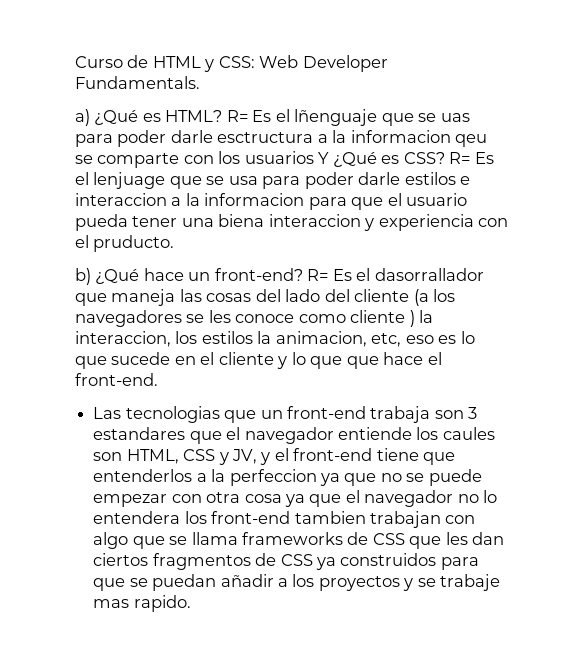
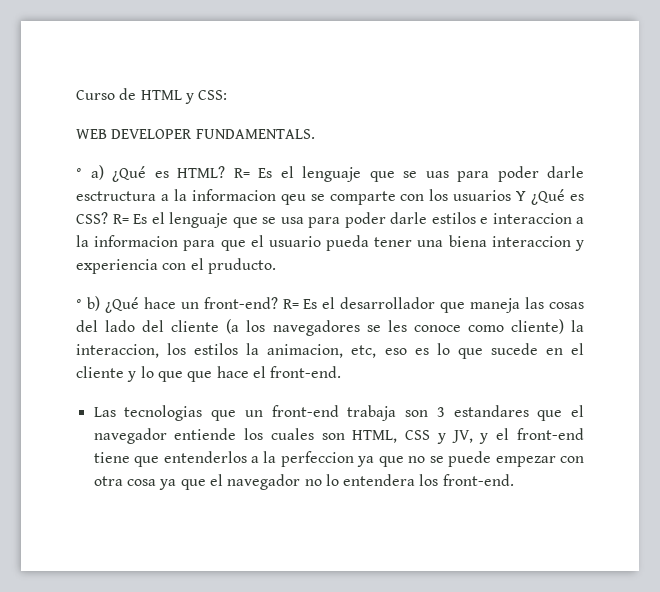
[259,55,388,72] [75,76,200,89] Web Developer Fundamentals. // -> [76,129,315,139] [76,168,82,178] // WEB DEVELOPER FUNDAMENTALS. // °
[294,109,378,126] lñenguaje -> [302,166,361,182] lenguaje
[93,172,166,189] lenjuage -> [169,212,228,228] lenguaje
(175, 243) none -> [76,299,82,309] °
[374,268,484,281] dasorrallador -> [340,297,436,309] desarrollador
[350,310,415,327] cliente ) -> [510,319,564,334] cliente)
[442,427,495,440] caules -> [270,428,314,440] cuales
[211,511,476,528] [93,532,505,549] [93,553,479,570] [93,574,501,591] [93,595,191,612] front-end tambien trabajan con algo que se llama frameworks de CSS que les dan ciertos fragmentos de CSS ya construidos para que se puedan añadir a los proyectos y se trabaje mas rapido. -> [442,474,514,486] front-end.

